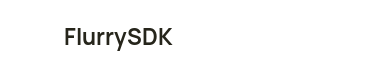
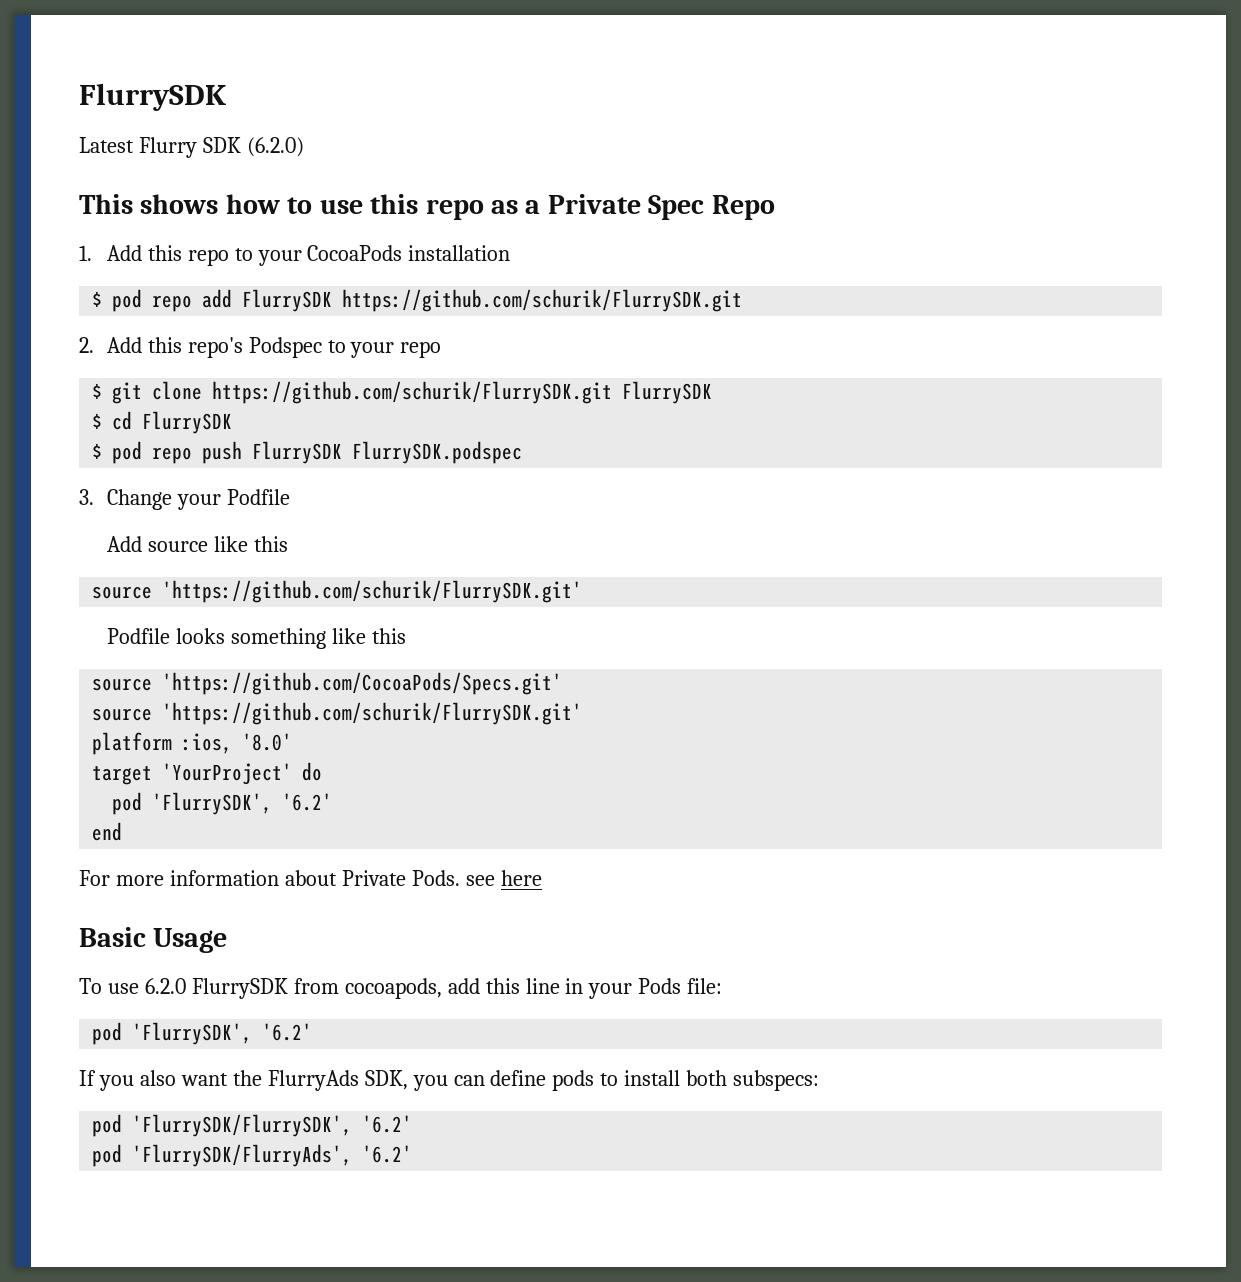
[64,28,173,51] FlurrySDK -> [79,83,227,111] [79,137,304,158] [79,194,775,220] [79,245,511,266] [92,289,743,312] [79,337,442,358] [92,381,713,404] [92,411,233,434] [92,441,523,464] [79,489,290,510] [106,536,288,552] [92,580,583,603] [106,628,406,649] [92,672,563,695] [92,702,583,725] [92,732,293,755] [92,762,323,785] [112,792,333,815] [92,822,123,841] [79,870,542,886] [79,927,228,953] [79,978,723,999] [92,1022,313,1045] [79,1070,820,1091] [92,1114,413,1137] [92,1144,413,1167] FlurrySDK // Latest Flurry SDK (6.2.0) // This shows how to use this repo as a Private Spec Repo // 1. Add this repo to your CocoaPods installation // $ pod repo add FlurrySDK https://github.com/schurik/FlurrySDK.git // 2. Add this repo's Podspec to your repo // $ git clone https://github.com/schurik/FlurrySDK.git FlurrySDK // $ cd FlurrySDK // $ pod repo push FlurrySDK FlurrySDK.podspec // 3. Change your Podfile // Add source like this // source 'https://github.com/schurik/FlurrySDK.git' // Podfile looks something like this // source 'https://github.com/CocoaPods/Specs.git' // source 'https://github.com/schurik/FlurrySDK.git' // platform :ios, '8.0' // target 'YourProject' do // pod 'FlurrySDK', '6.2' // end // For more information about Private Pods. see here // Basic Usage // To use 6.2.0 FlurrySDK from cocoapods, add this line in your Pods file: // pod 'FlurrySDK', '6.2' // If you also want the FlurryAds SDK, you can define pods to install both subspecs: // pod 'FlurrySDK/FlurrySDK', '6.2' // pod 'FlurrySDK/FlurryAds', '6.2'

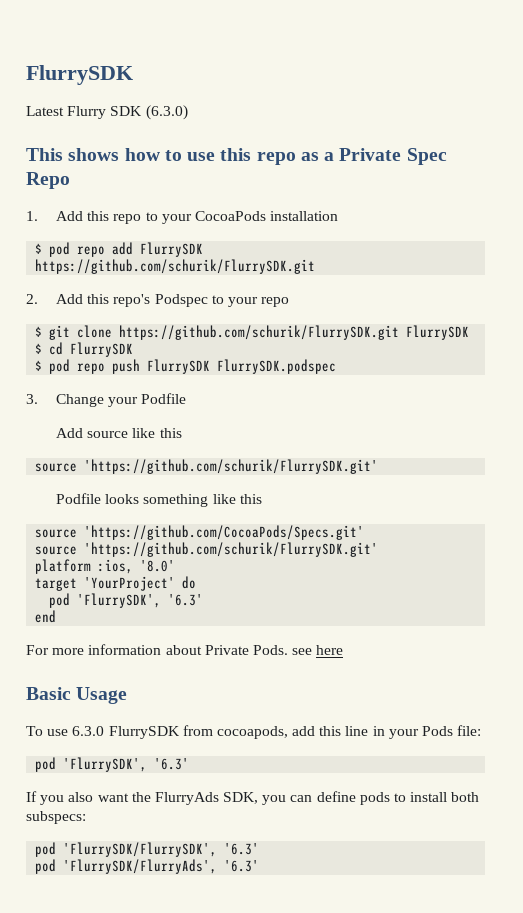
[246,137,304,157] (6.2.0) -> [145,105,188,120] (6.3.0)
[282,793,333,811] '6.2' -> [168,594,204,606] '6.3'
[144,978,186,994] 6.2.0 -> [72,726,105,736] 6.3.0
[262,1023,313,1041] '6.2' -> [154,758,190,770] '6.3'
[362,1115,413,1133] '6.2' -> [224,843,260,855] '6.3'
[362,1145,413,1163] '6.2' -> [224,860,260,872] '6.3'

